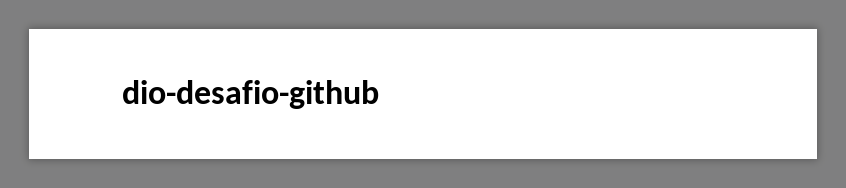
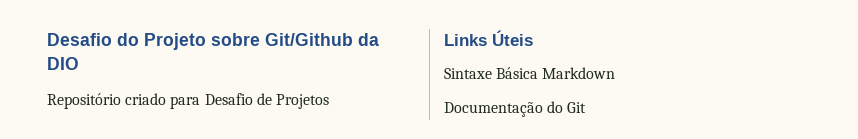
[122,80,379,109] dio-desafio-github -> [47,33,379,50] [47,57,79,70] [47,93,329,109] [444,30,533,46] [444,67,616,79] [444,101,587,117] Desafio do Projeto sobre Git/Github da DIO // Repositório criado para Desafio de Projetos // Links Úteis // Sintaxe Básica Markdown // Documentação do Git

